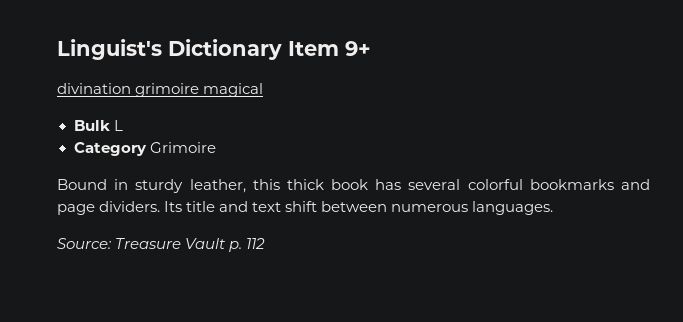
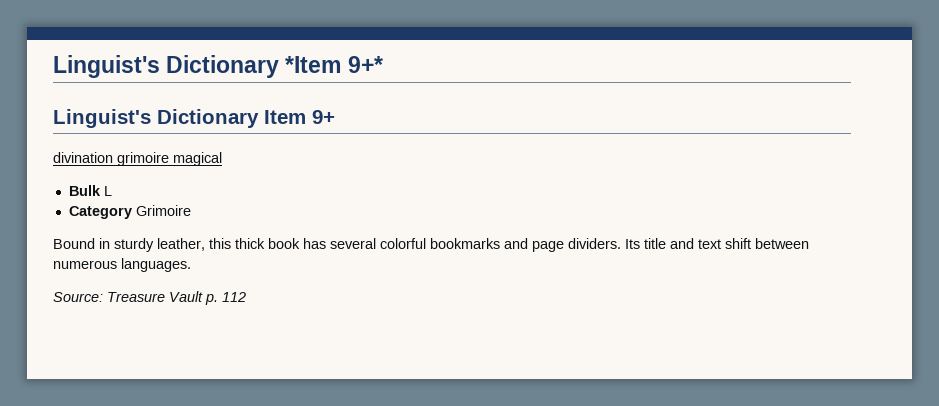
[57,39,282,60] Linguist's Dictionary -> [53,55,383,78] [53,109,259,128] Linguist's Dictionary *Item 9+* // Linguist's Dictionary

